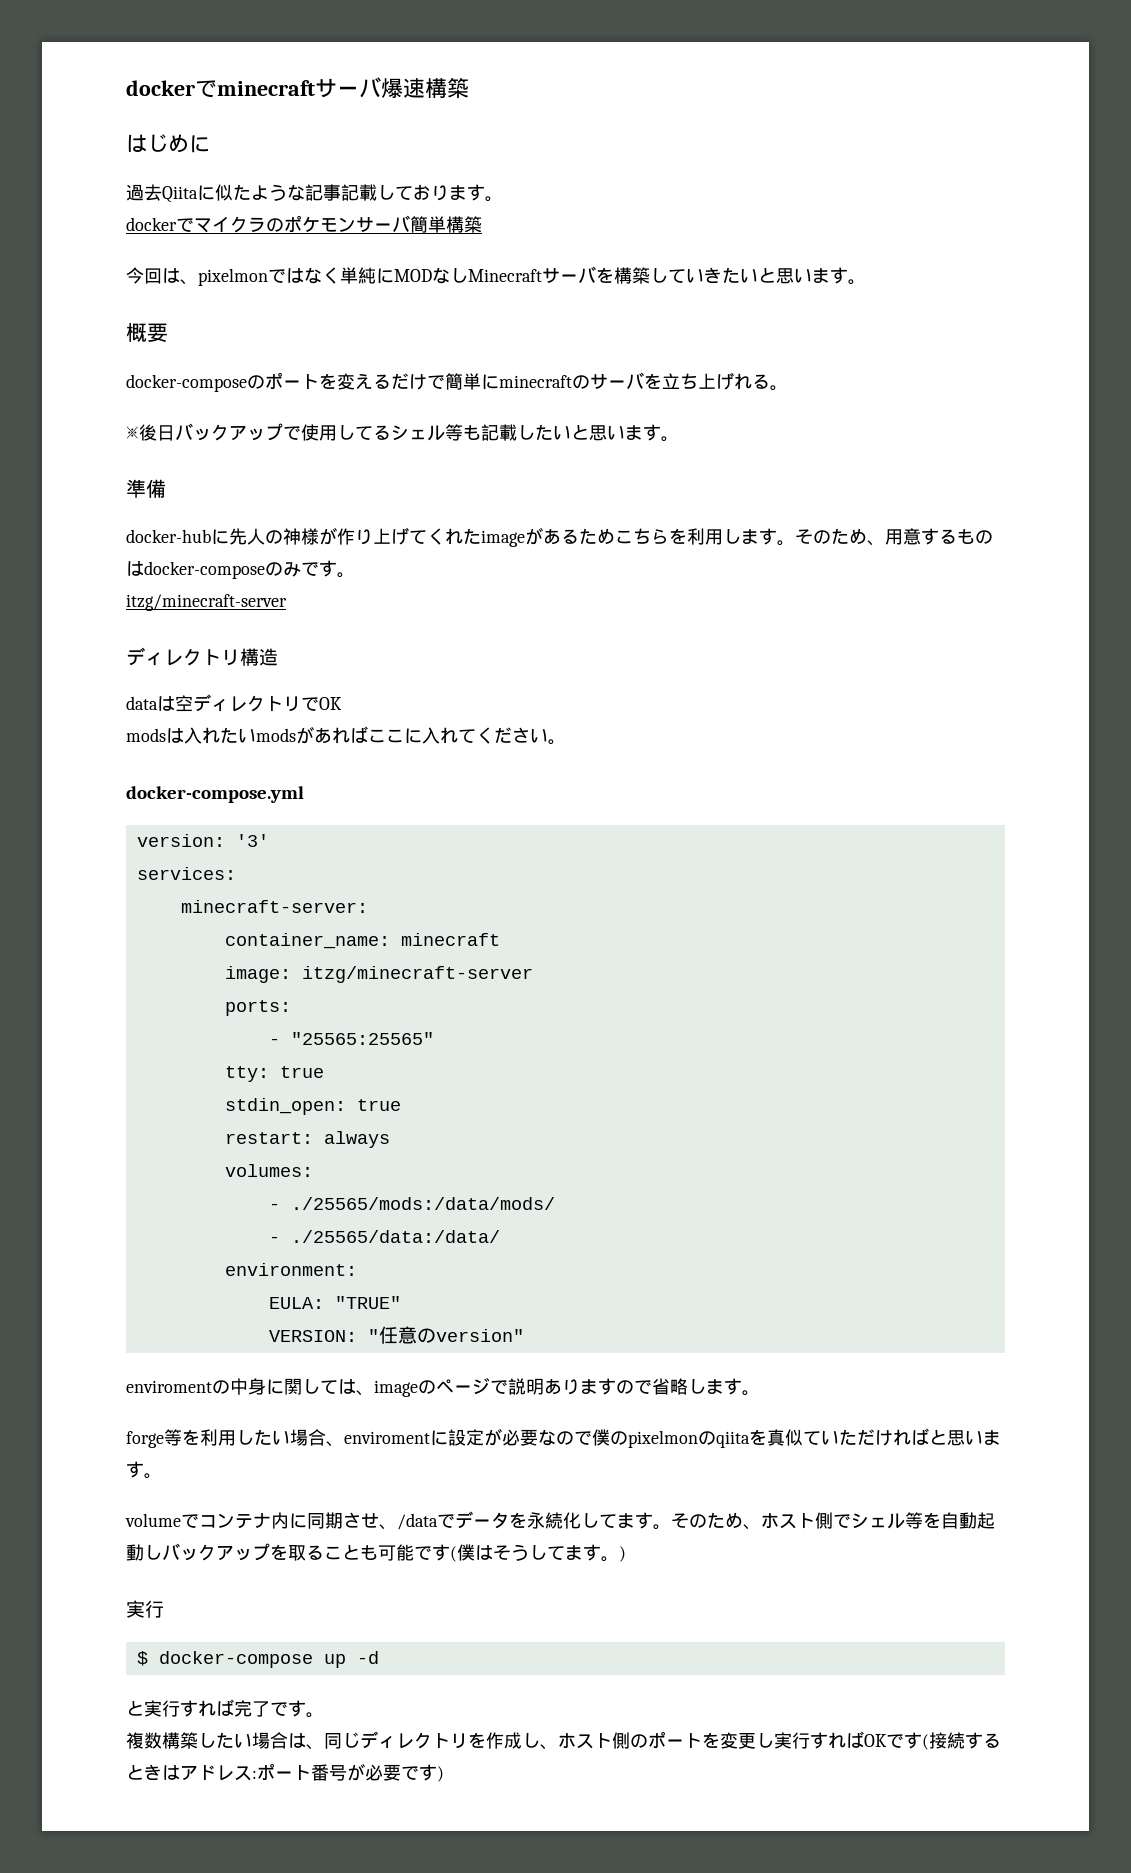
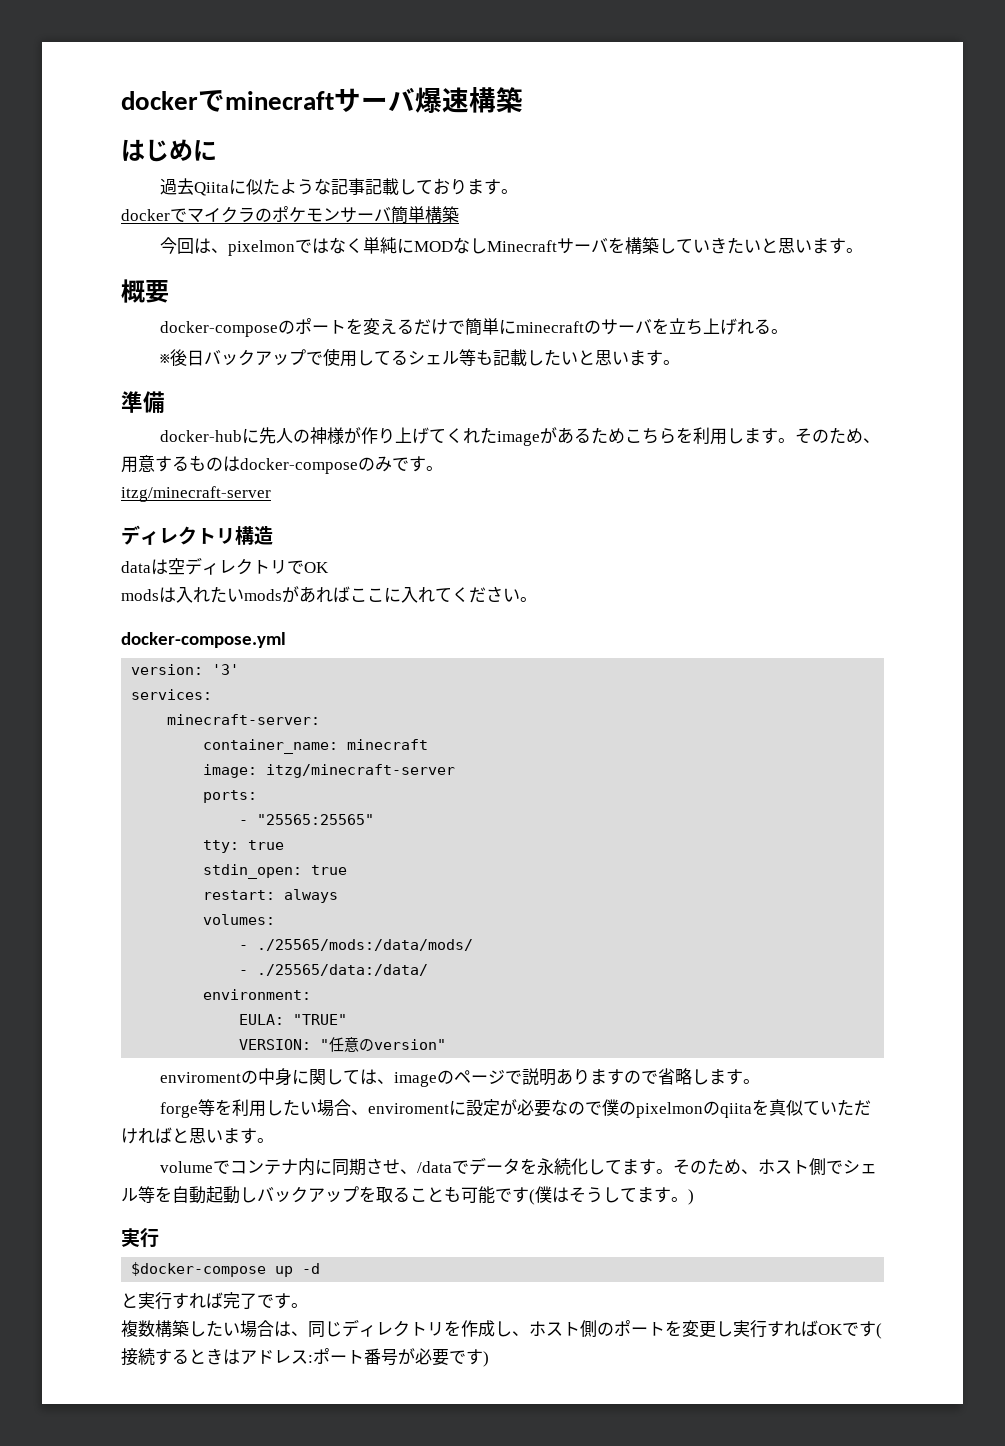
[136,1651,313,1668] $ docker-compose -> [131,1262,267,1277] $docker-compose

